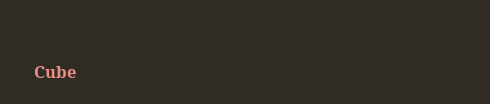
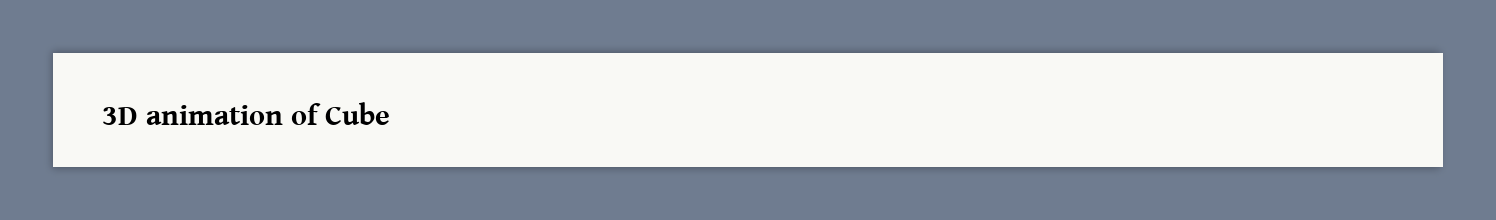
(34, 72) none -> [102,103,322,125] 3D animation of

